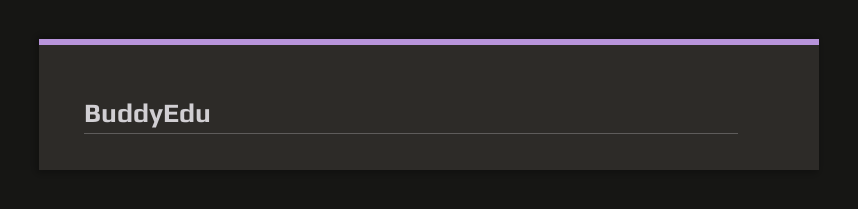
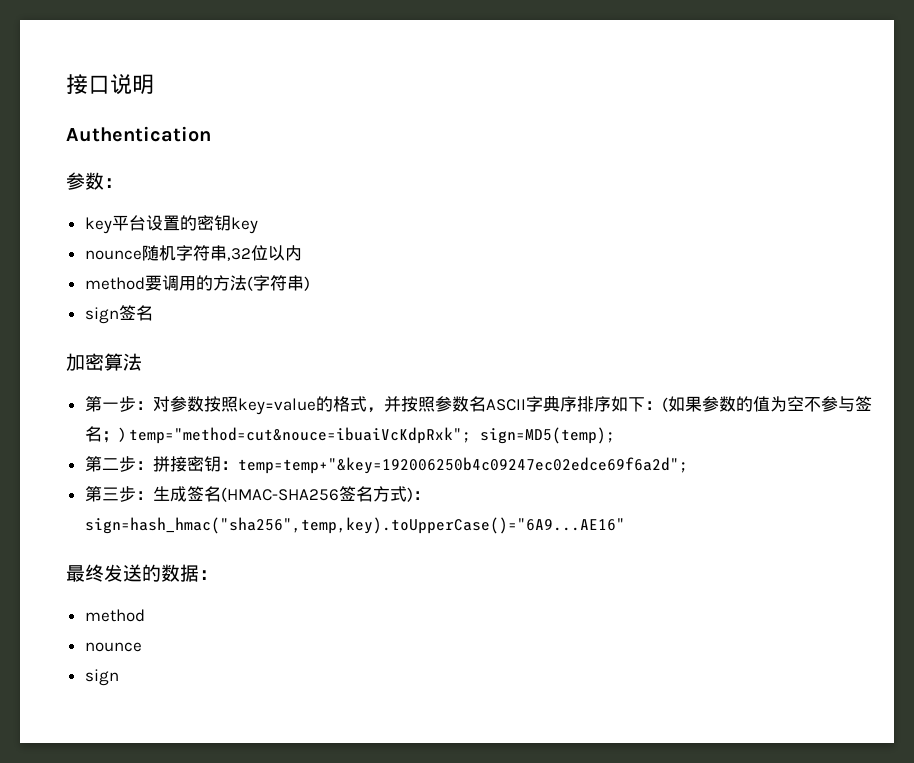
[84,103,211,128] BuddyEdu -> [66,74,154,95] [66,126,211,142] [66,172,123,190] [84,215,258,234] [84,245,302,261] [84,275,310,291] [84,305,153,324] [66,353,142,371] [84,396,872,415] [84,426,616,444] [84,456,688,474] [84,486,430,502] [84,517,625,534] [66,564,218,582] [84,609,145,622] [84,642,142,652] [84,669,119,686] 接口说明 // Authentication // 参数： // key平台设置的密钥key // nounce随机字符串,32位以内 // method要调用的方法(字符串) // sign签名 // 加密算法 // 第一步：对参数按照key=value的格式，并按照参数名ASCII字典序排序如下：(如果参数的值为空不参与签名；) temp="method=cut&nouce=ibuaiVcKdpRxk"; sign=MD5(temp); // 第二步：拼接密钥：temp=temp+"&key=192006250b4c09247ec02edce69f6a2d"; // 第三步：生成签名(HMAC-SHA256签名方式)：sign=hash_hmac("sha256",temp,key).toUpperCase()="6A9...AE16" // 最终发送的数据： // method // nounce // sign

